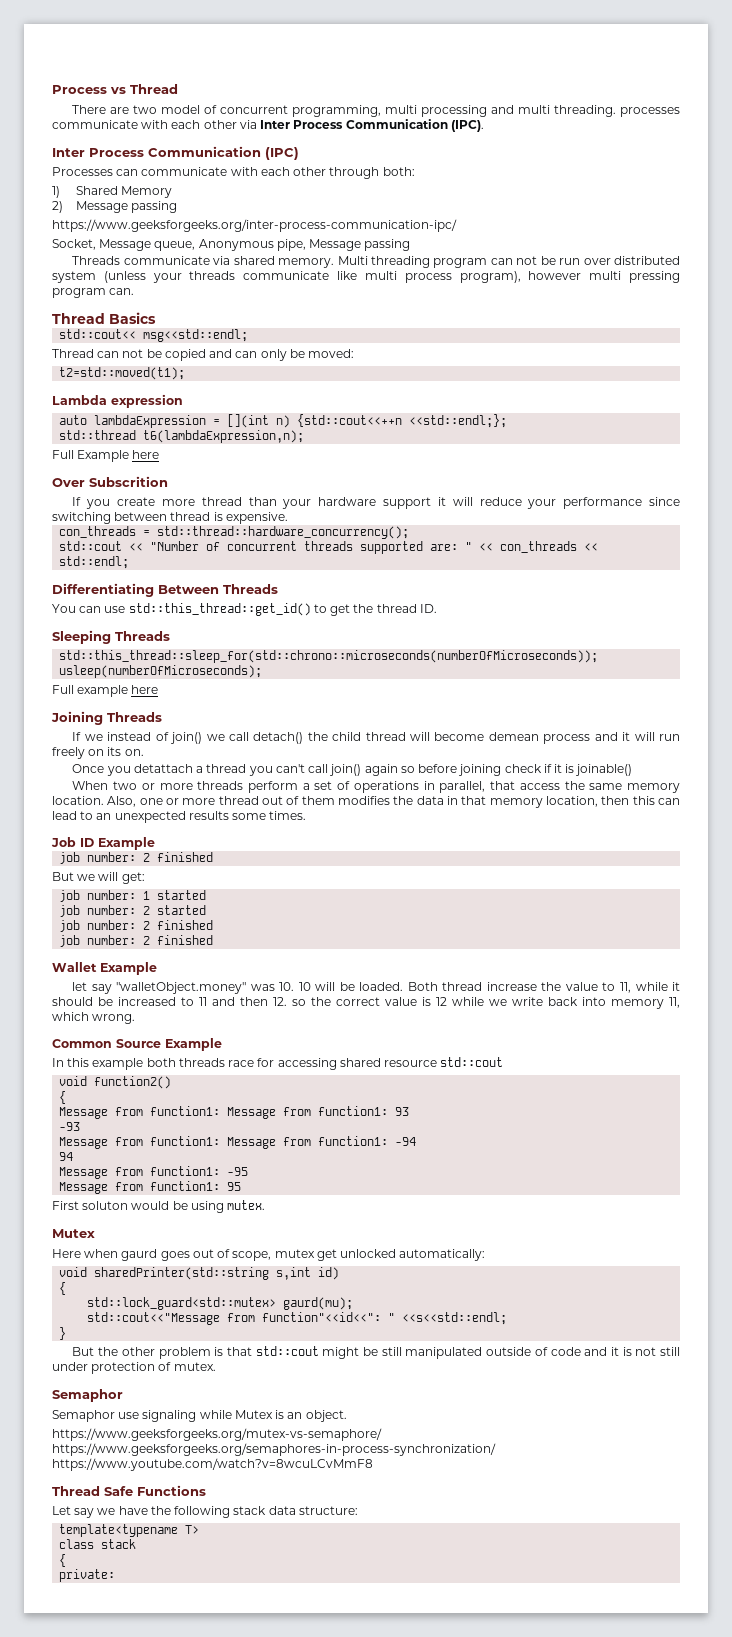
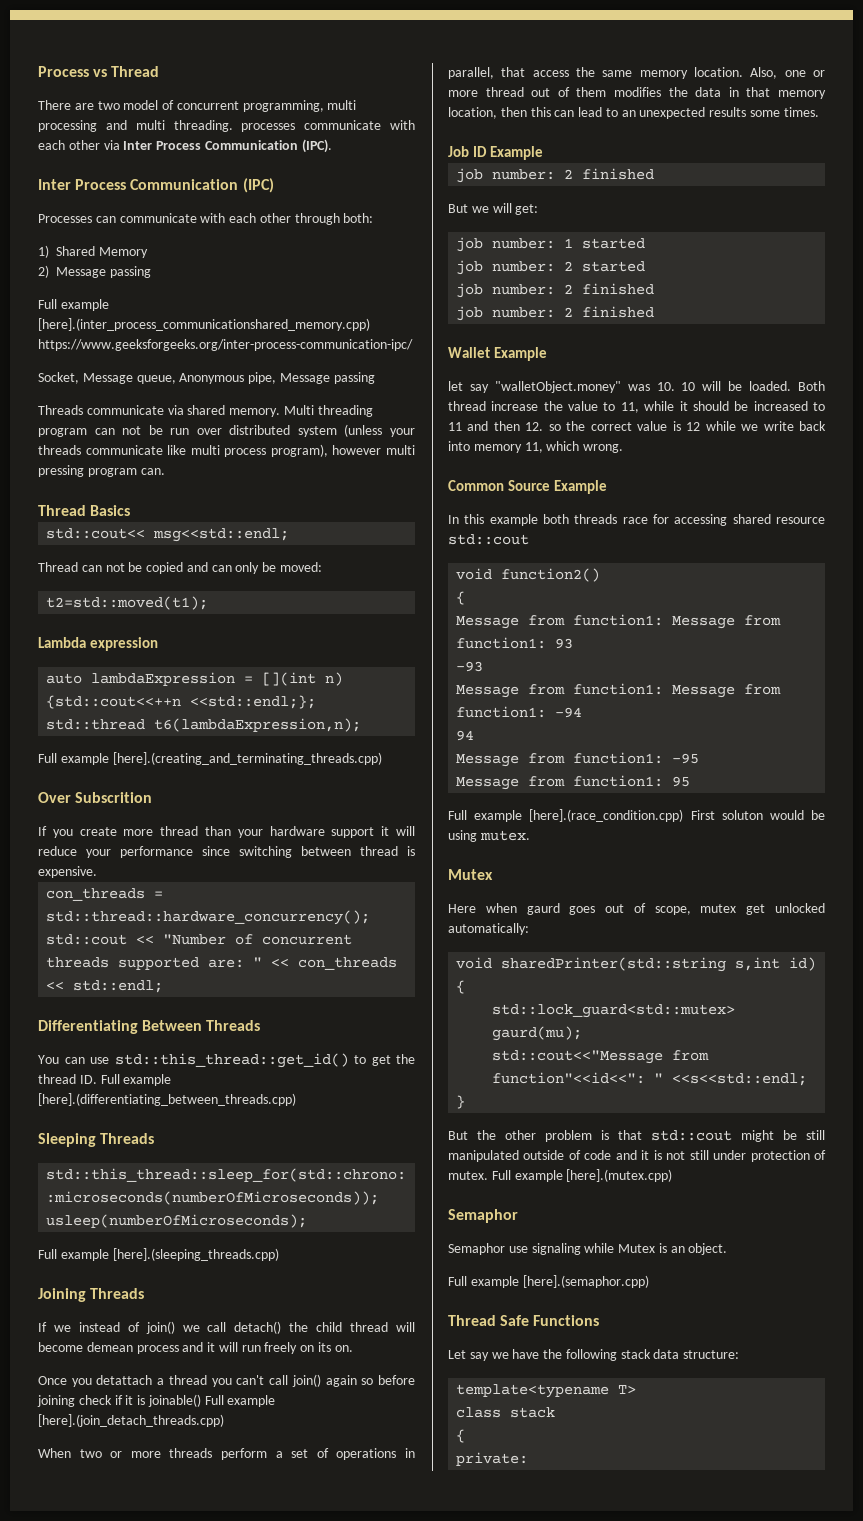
(178, 207) none -> [38,299,109,311] [38,318,370,331] Full example [here].(inter_process_communicationshared_memory.cpp)
[77,450,160,462] Example here -> [60,752,382,765] example [here].(creating_and_terminating_threads.cpp)
(437, 608) none -> [100,1074,172,1086] [38,1093,296,1106] Full example [here].(differentiating_between_threads.cpp)
[131,685,159,694] here -> [112,1248,279,1261] [here].(sleeping_threads.cpp)
(633, 770) none -> [204,1395,276,1407] [38,1414,224,1427] Full example [here].(join_detach_threads.cpp)
(242, 1186) none -> [448,809,684,822] Full example [here].(race_condition.cpp)
(216, 1366) none -> [491,1169,673,1182] Full example [here].(mutex.cpp)
[52,1428,382,1441] [52,1443,496,1456] [52,1458,373,1471] https://www.geeksforgeeks.org/mutex-vs-semaphore/ https://www.geeksforgeeks.org/semaphores-in-process-synchronization/ https://www.youtube.com/watch?v=8wcuLCvMmF8 -> [448,1275,649,1288] Full example [here].(semaphor.cpp)

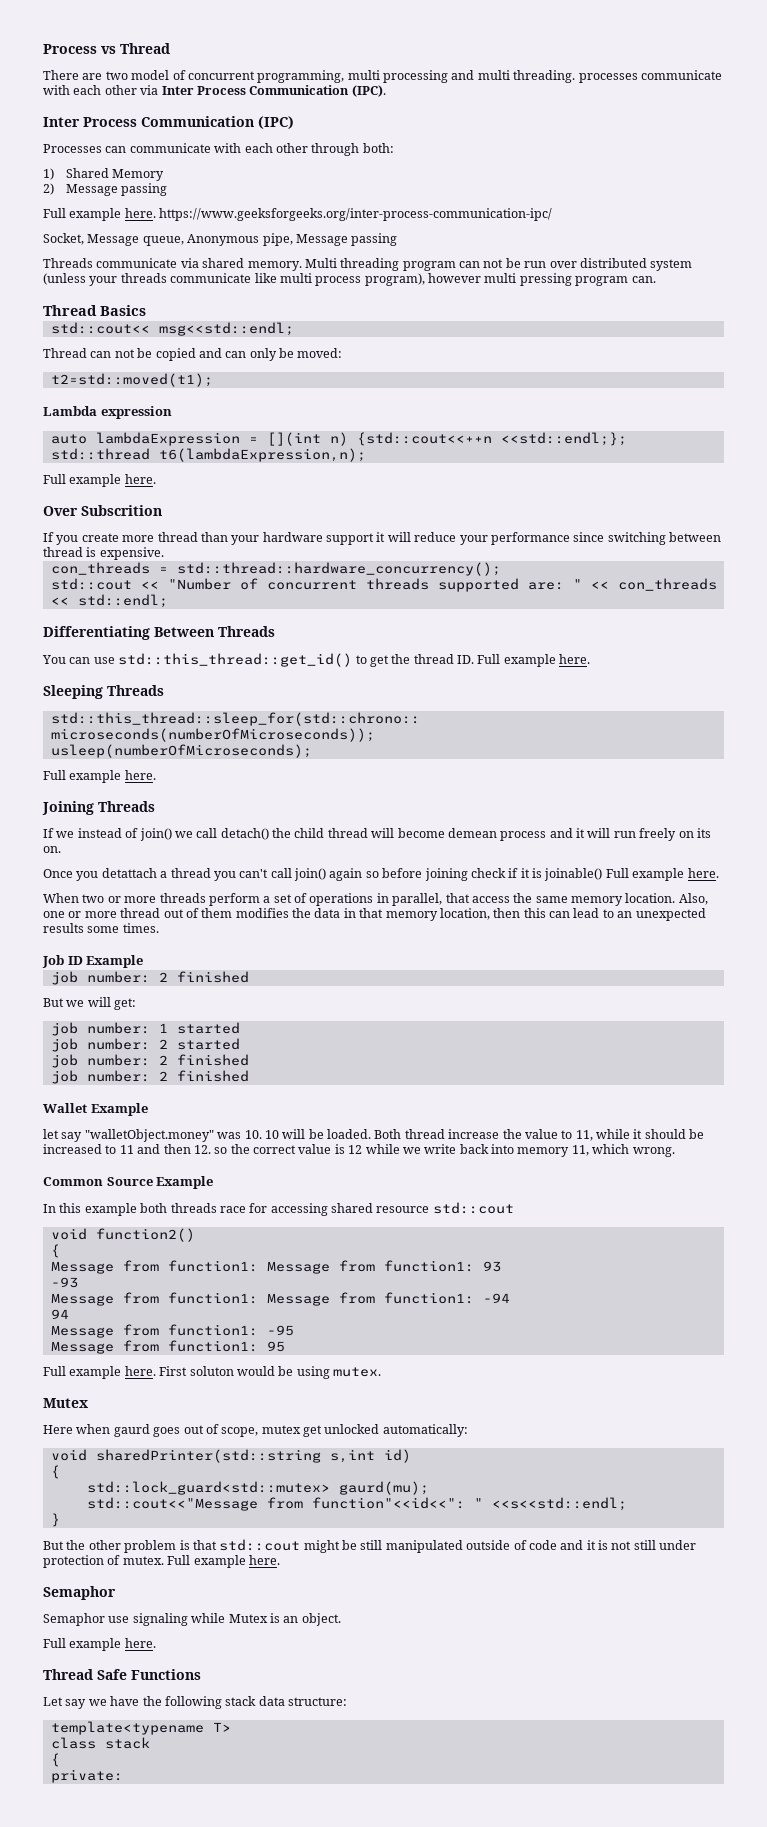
[38,318,370,331] [here].(inter_process_communicationshared_memory.cpp) -> [124,208,156,218] here.
[112,752,382,765] [here].(creating_and_terminating_threads.cpp) -> [124,474,156,484] here.
[38,1093,296,1106] [here].(differentiating_between_threads.cpp) -> [559,654,591,664] here.
[112,1248,279,1261] [here].(sleeping_threads.cpp) -> [124,770,156,780] here.
[38,1414,224,1427] [here].(join_detach_threads.cpp) -> [687,868,719,878] here.
[529,809,684,822] [here].(race_condition.cpp) -> [124,1366,156,1376] here.
[566,1169,673,1182] [here].(mutex.cpp) -> [248,1555,280,1565] here.
[522,1275,649,1288] [here].(semaphor.cpp) -> [124,1638,156,1648] here.

